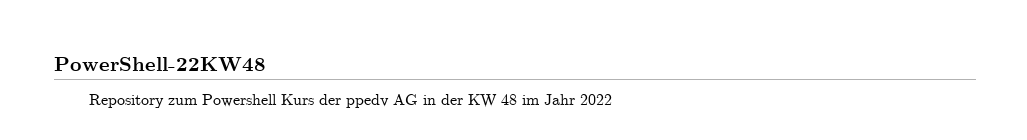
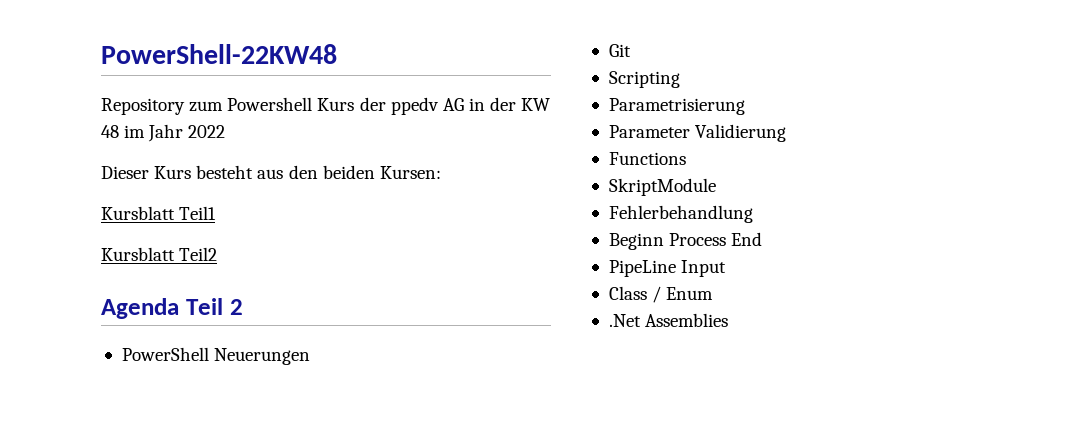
(613, 99) none -> [101,165,441,179] [101,206,217,220] [101,247,218,261] [101,298,243,319] [121,347,311,365] [608,44,631,57] [608,71,680,88] [608,98,745,115] [608,124,787,142] [608,152,686,165] [608,178,716,196] [608,205,753,223] [608,232,763,250] [608,260,727,277] [608,286,714,303] [608,313,729,327] // Dieser Kurs besteht aus den beiden Kursen: // Kursblatt Teil1 // Kursblatt Teil2 // Agenda Teil 2 // PowerShell Neuerungen // Git // Scripting // Parametrisierung // Parameter Validierung // Functions // SkriptModule // Fehlerbehandlung // Beginn Process End // PipeLine Input // Class / Enum // .Net Assemblies

